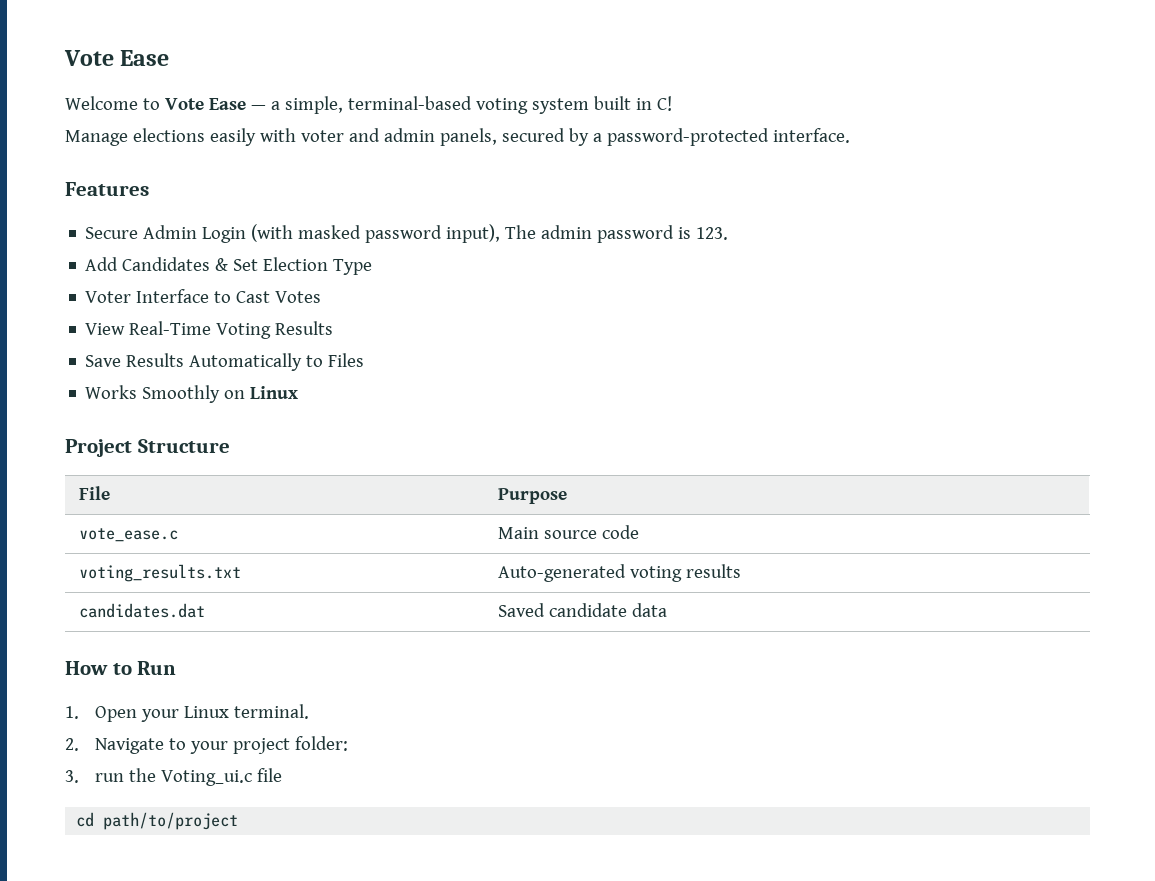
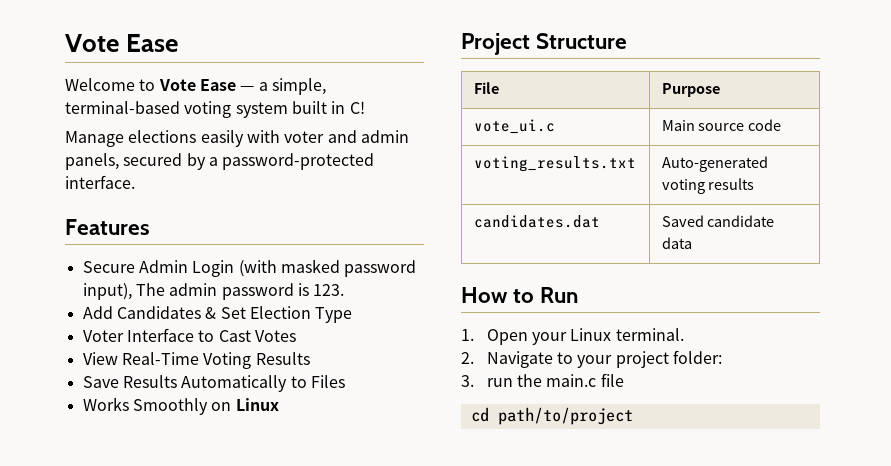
[79,528,179,542] vote_ease.c -> [473,119,555,134] vote_ui.c
[161,770,253,786] Voting_ui.c -> [546,374,597,387] main.c

